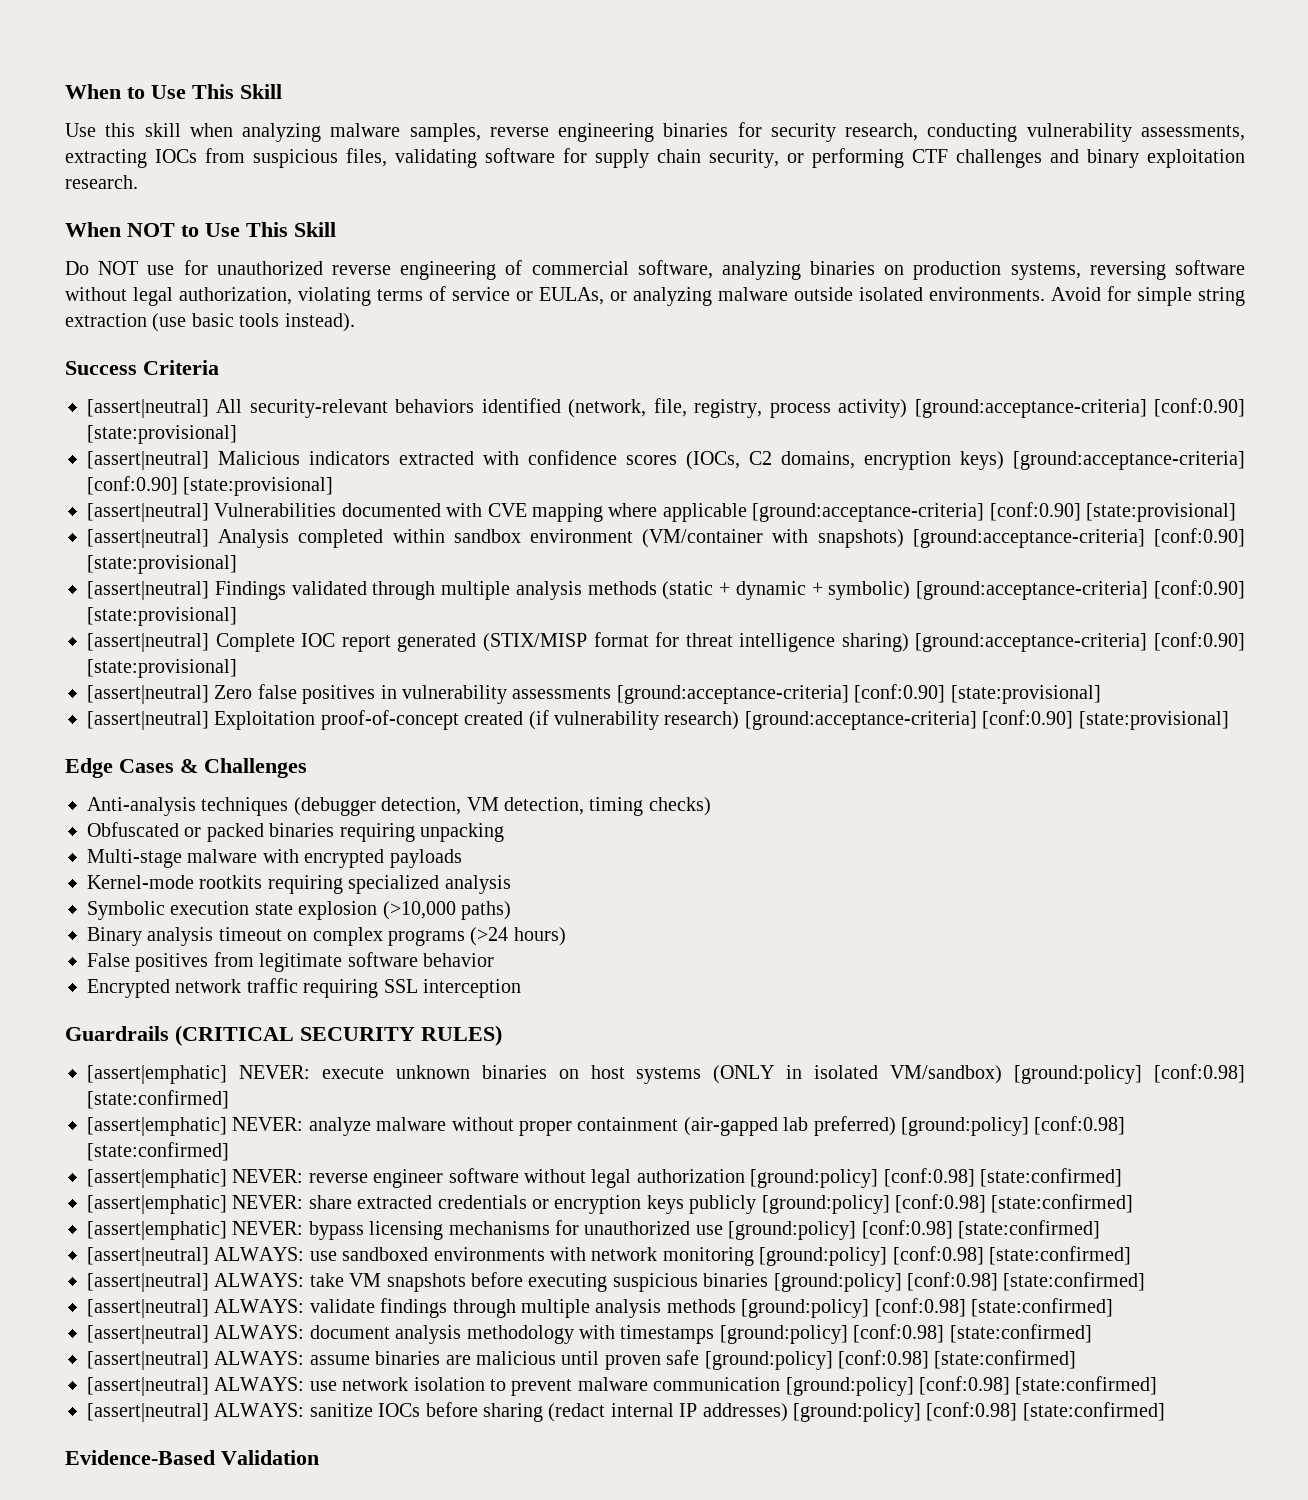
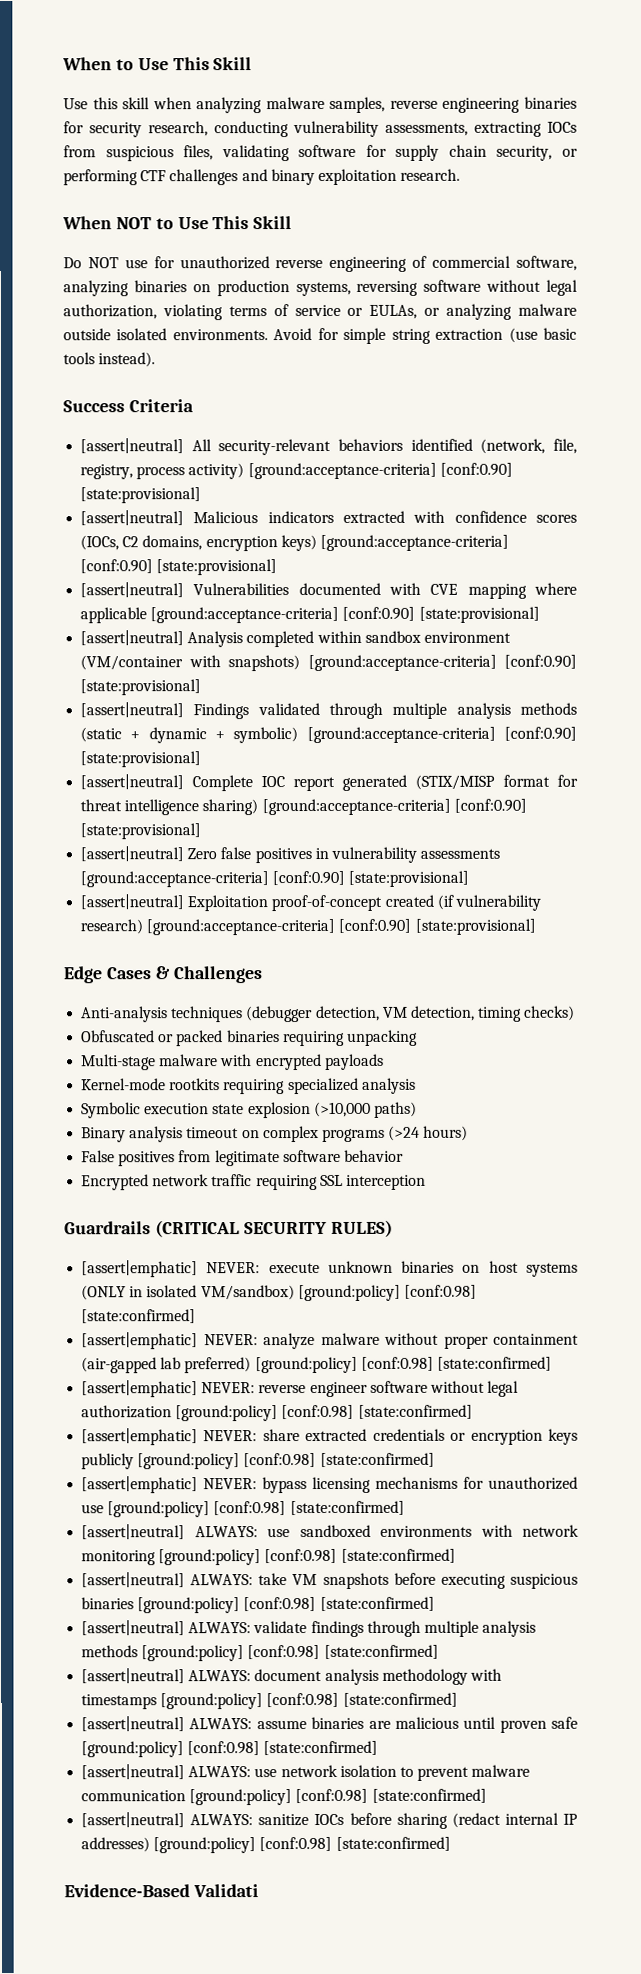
[221,1450,319,1465] Validation -> [192,1884,259,1898] Validati

